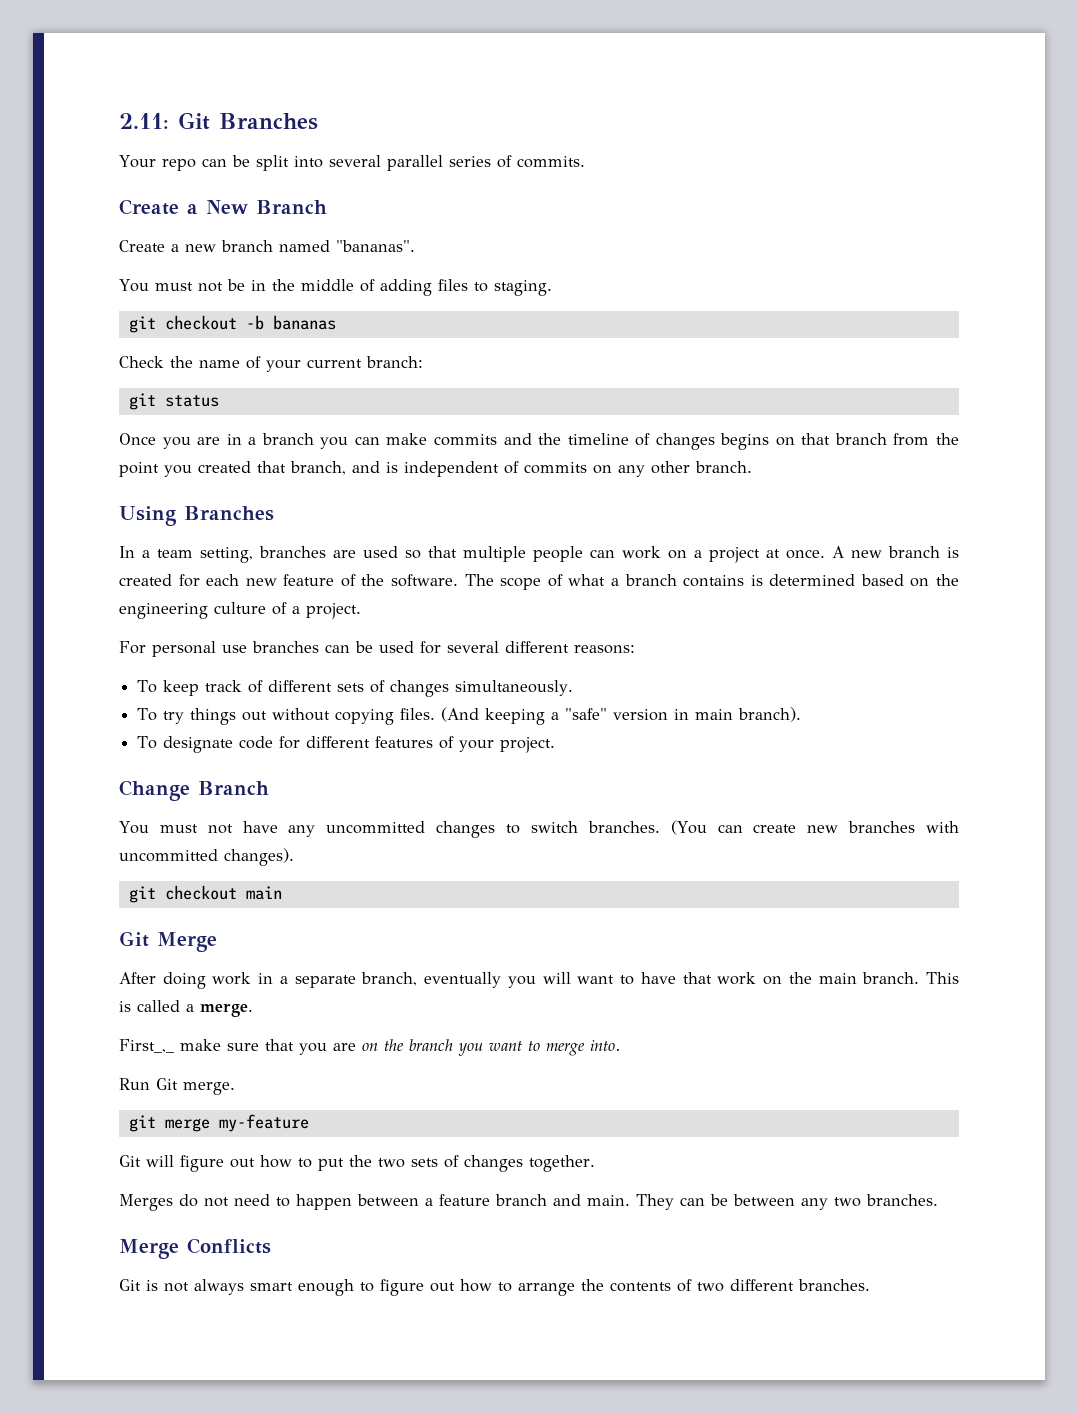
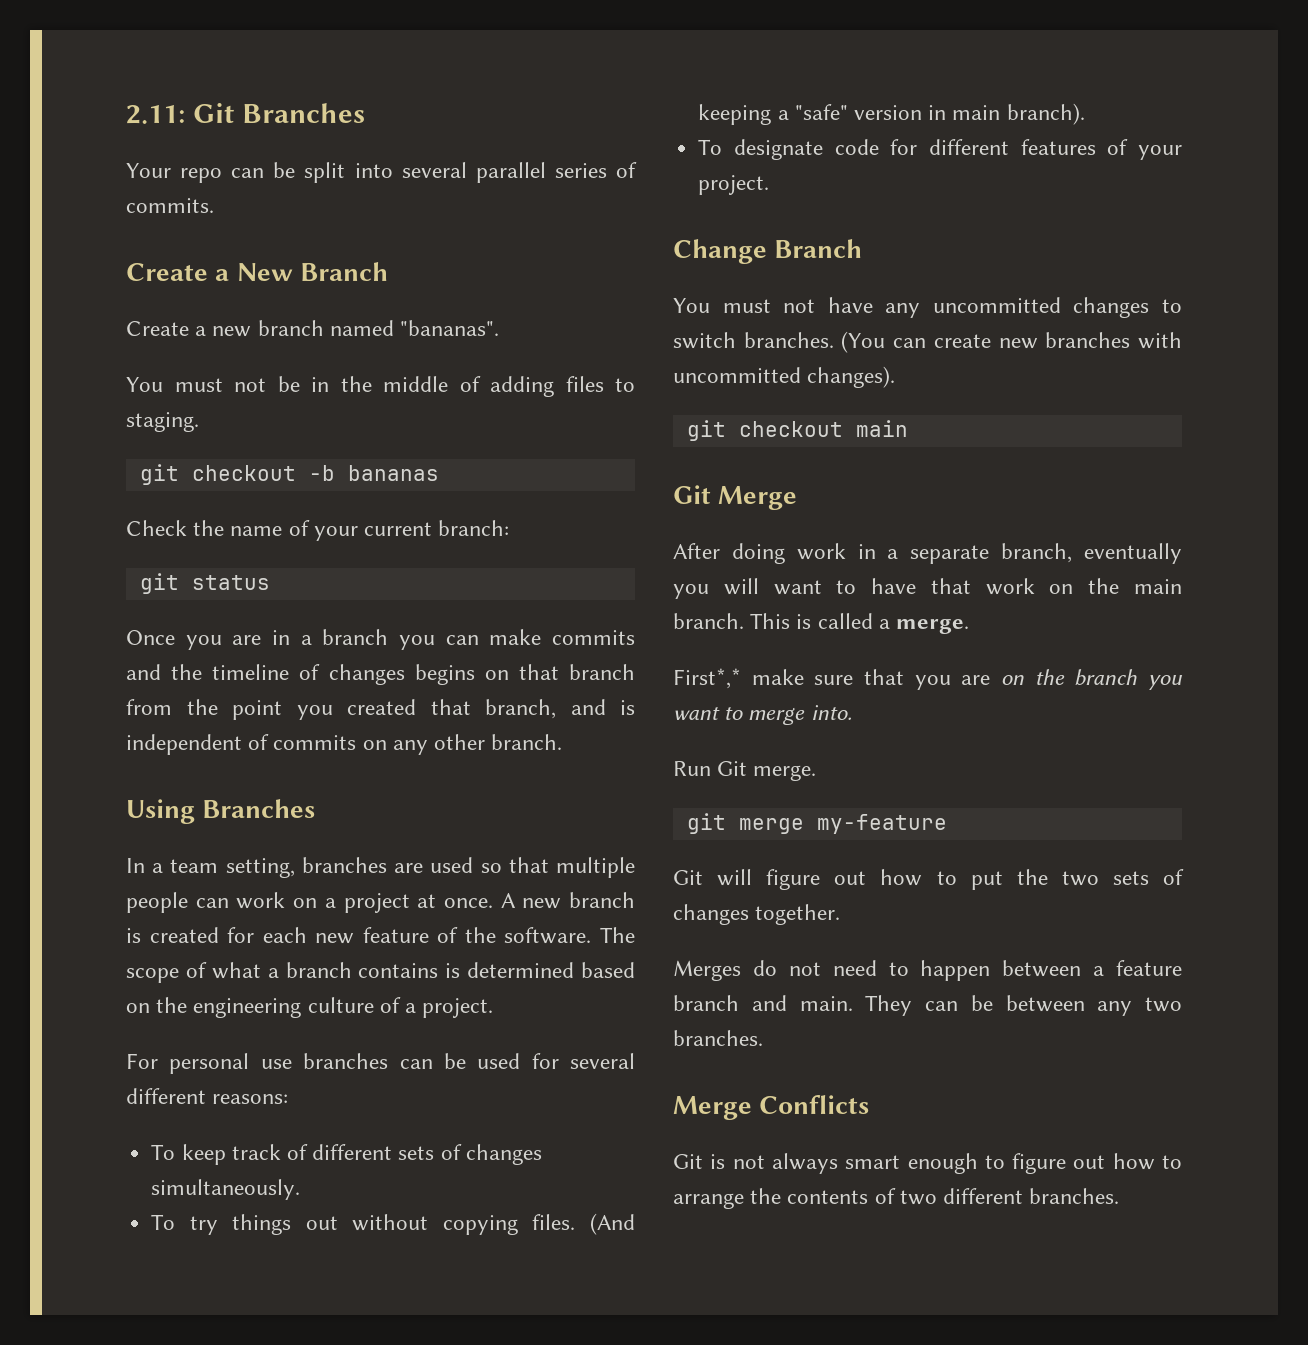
[119,1039,174,1053] First_,_ -> [673,668,741,689] First*,*

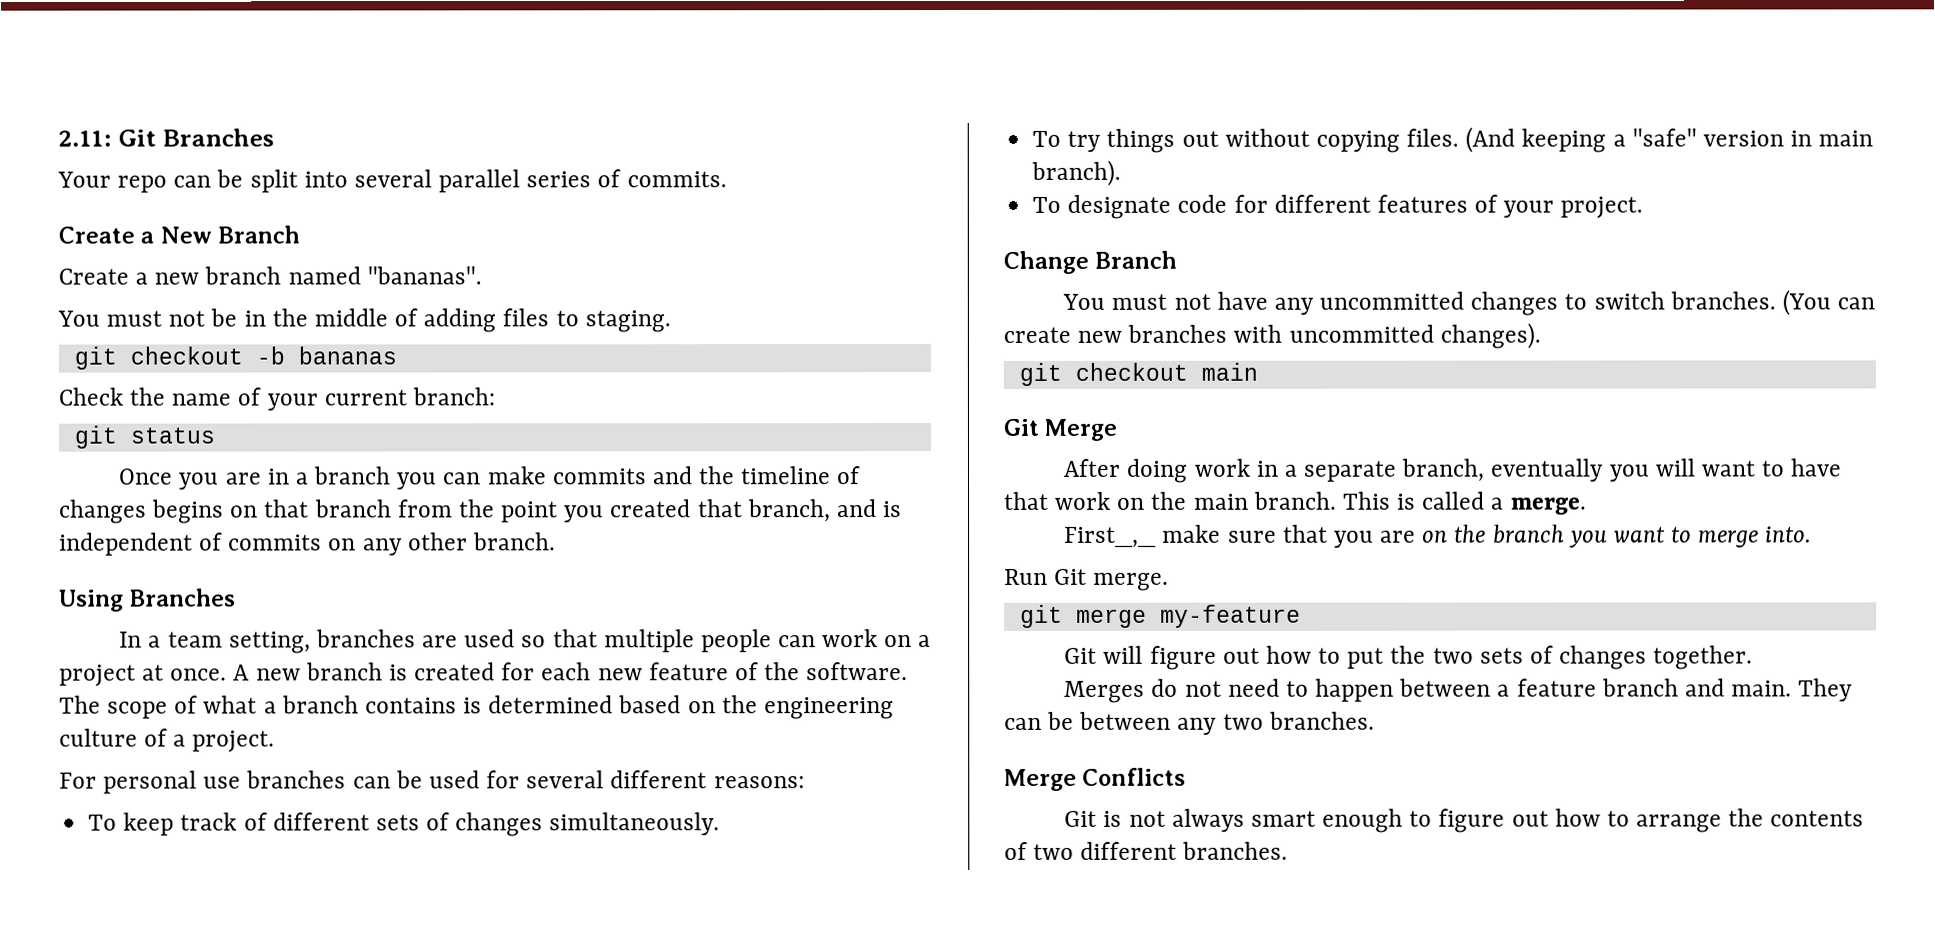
[673,668,741,689] First*,* -> [1064,526,1158,548] First_,_

